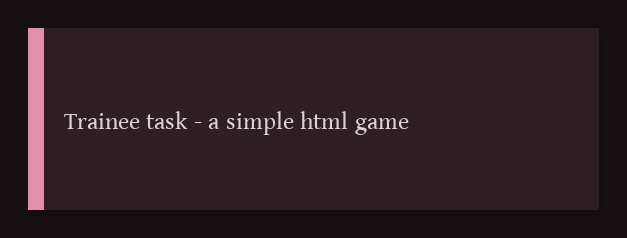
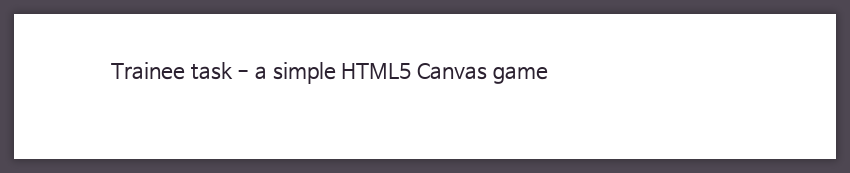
[300,111,349,129] html -> [341,63,487,80] HTML5 Canvas

